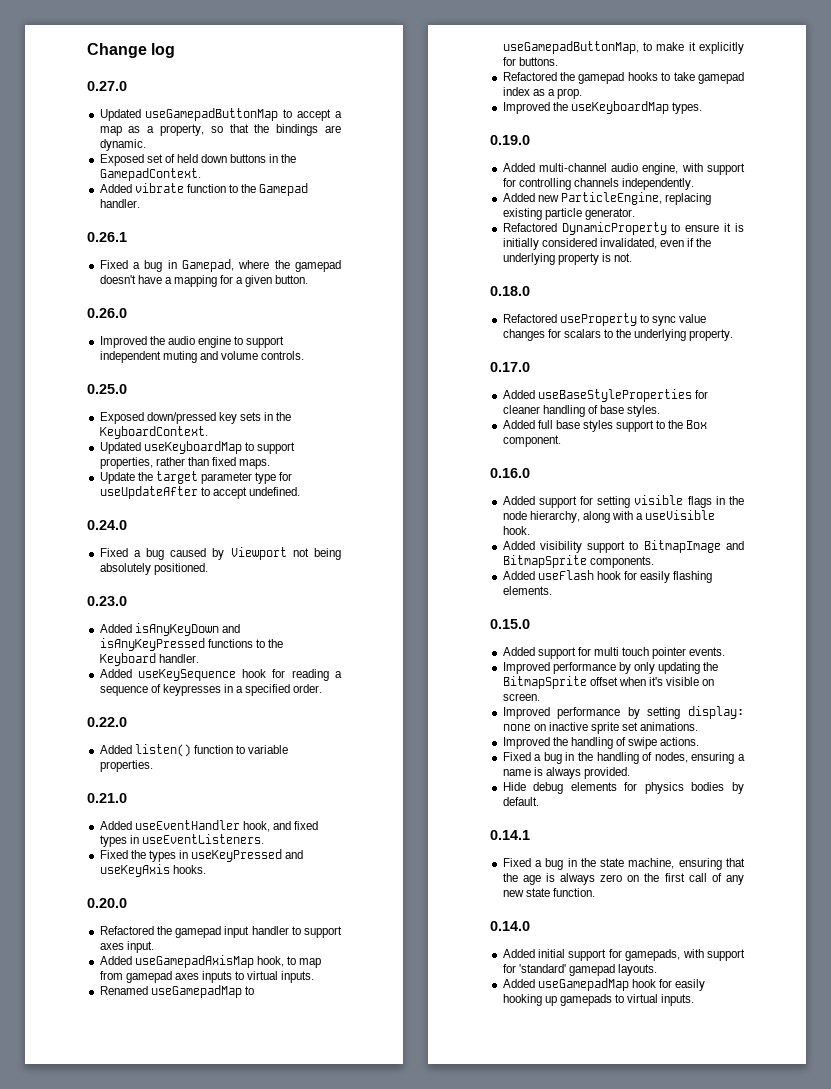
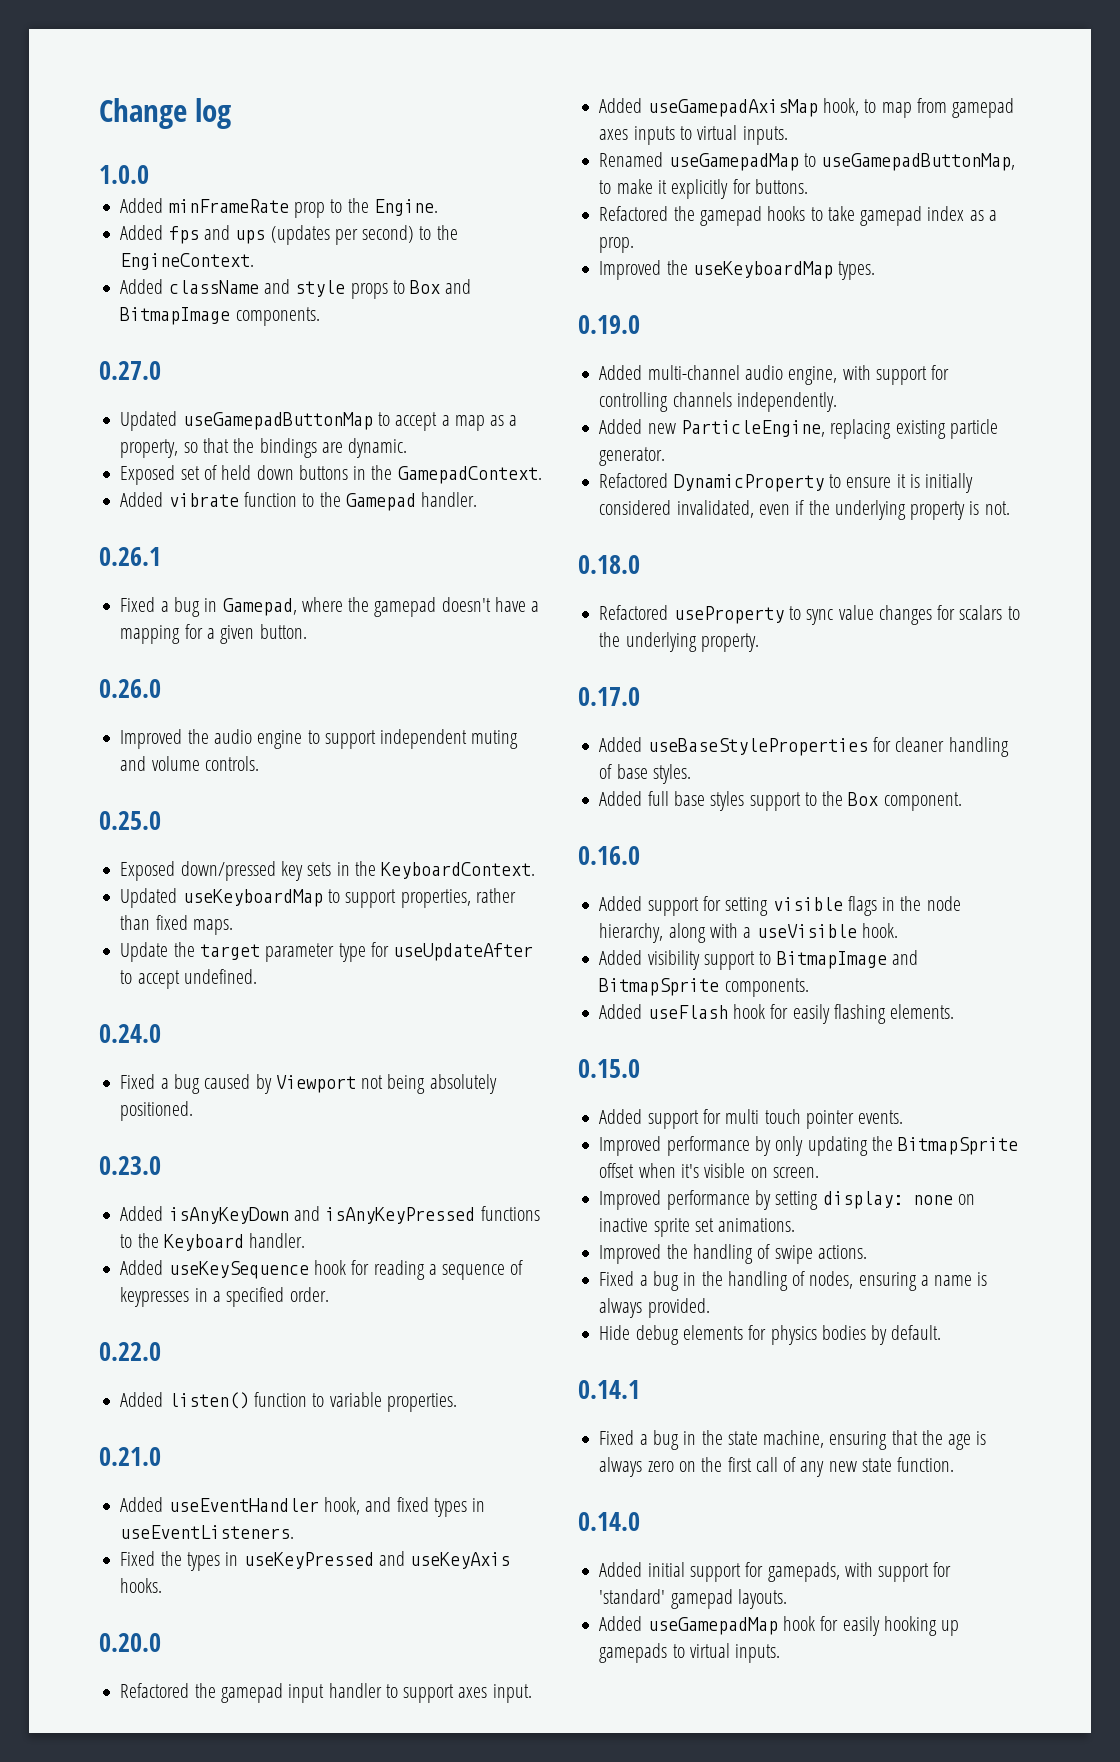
(176, 50) none -> [99,165,149,184] [120,198,438,218] [120,225,458,245] [120,253,255,270] [120,279,472,299] [120,307,320,326] // 1.0.0 // Added minFrameRate prop to the Engine. // Added fps and ups (updates per second) to the EngineContext. // Added className and style props to Box and BitmapImage components.

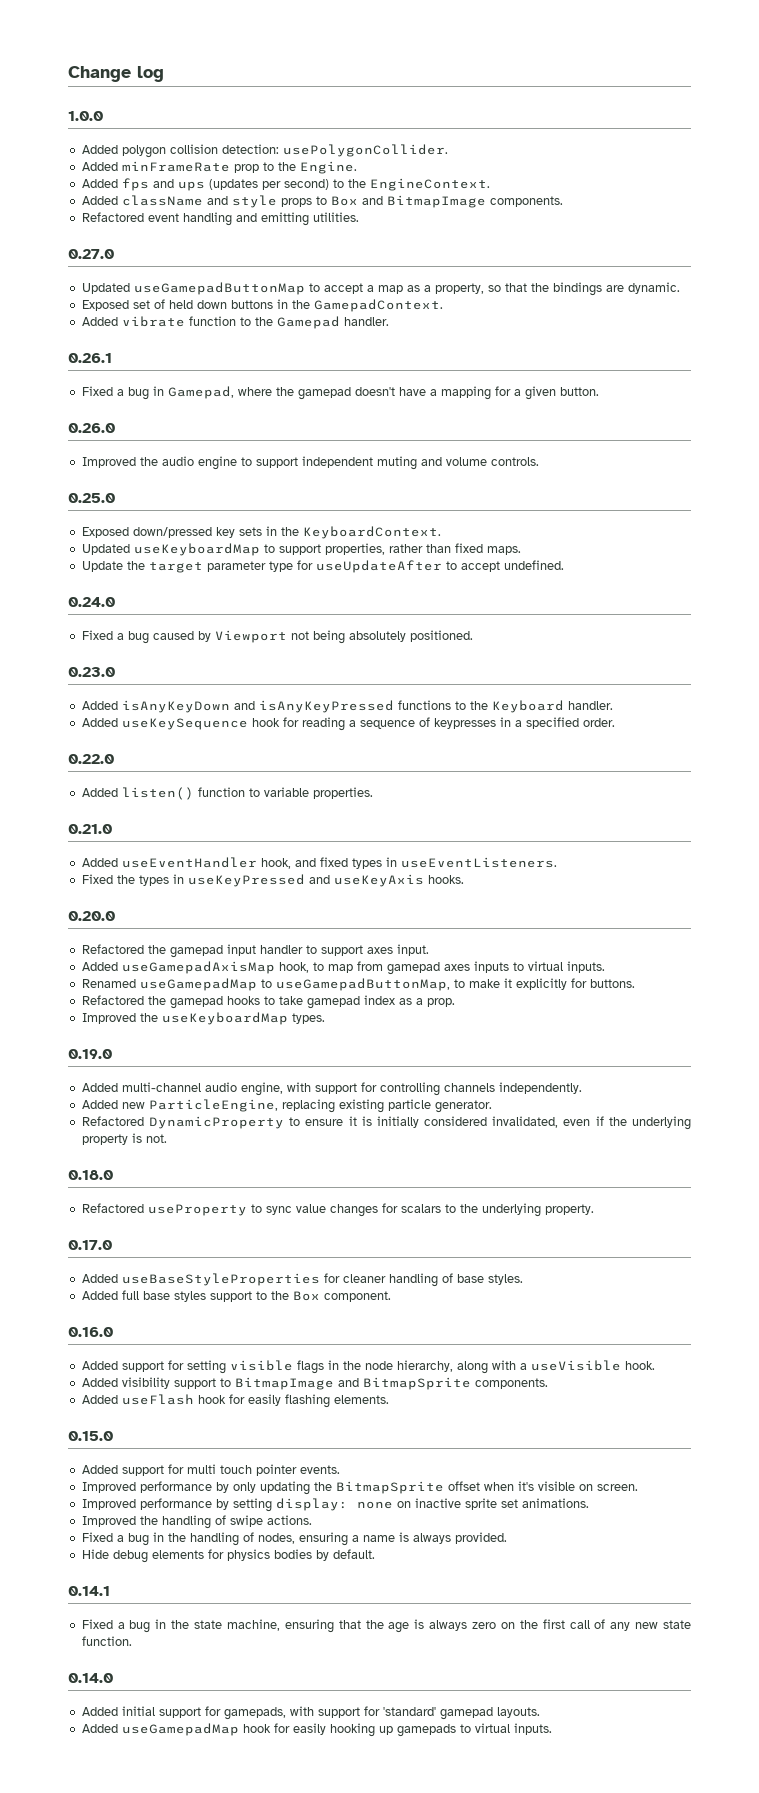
(149, 174) none -> [81,144,448,158] // Added polygon collision detection: usePolygonCollider.
(320, 316) none -> [81,212,359,226] // Refactored event handling and emitting utilities.

